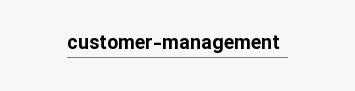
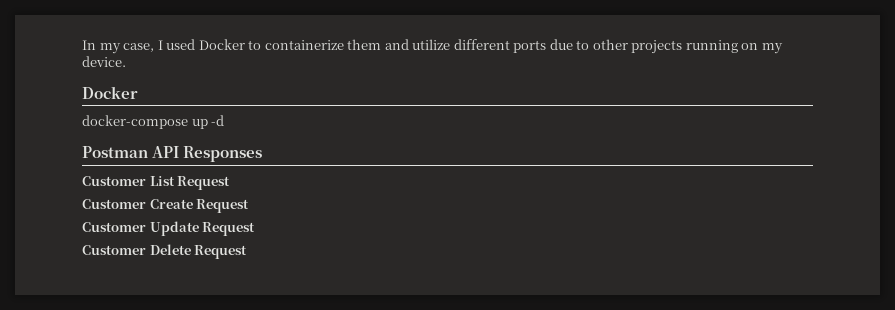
[67,35,280,53] customer-management -> [82,39,783,54] [82,56,126,67] [82,86,138,99] [82,115,225,129] [82,146,263,162] [82,176,231,190] [82,199,250,213] [82,221,256,236] [82,244,248,259] In my case, I used Docker to containerize them and utilize different ports due to other projects running on my device. // Docker // docker-compose up -d // Postman API Responses // Customer List Request // Customer Create Request // Customer Update Request // Customer Delete Request

